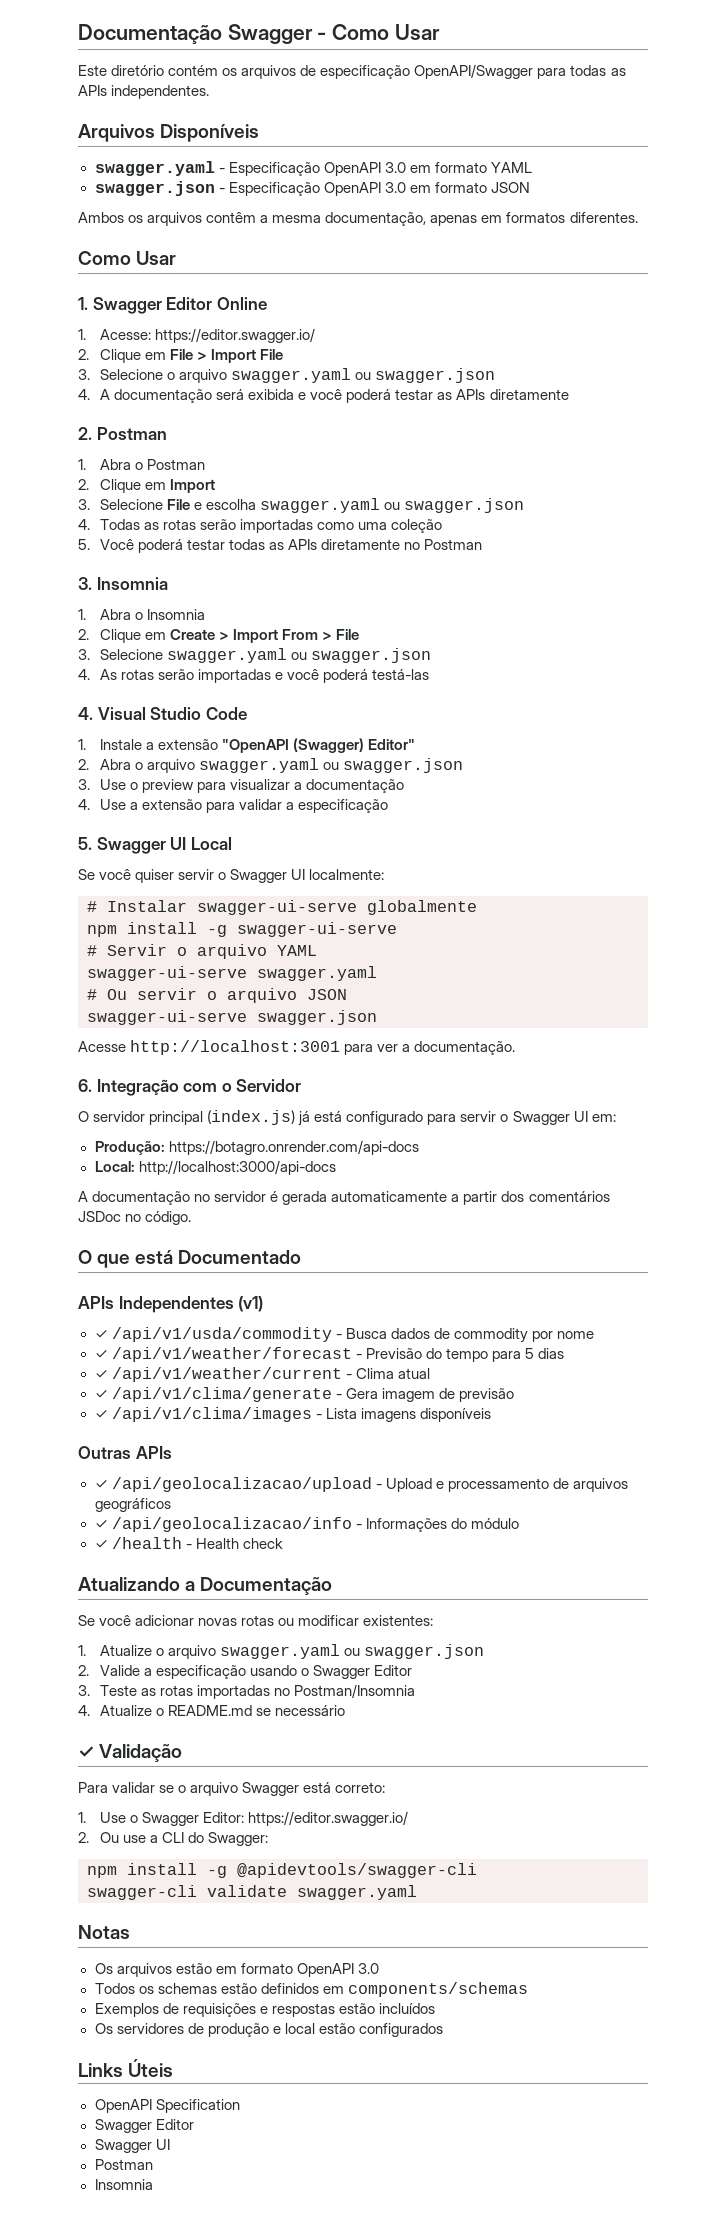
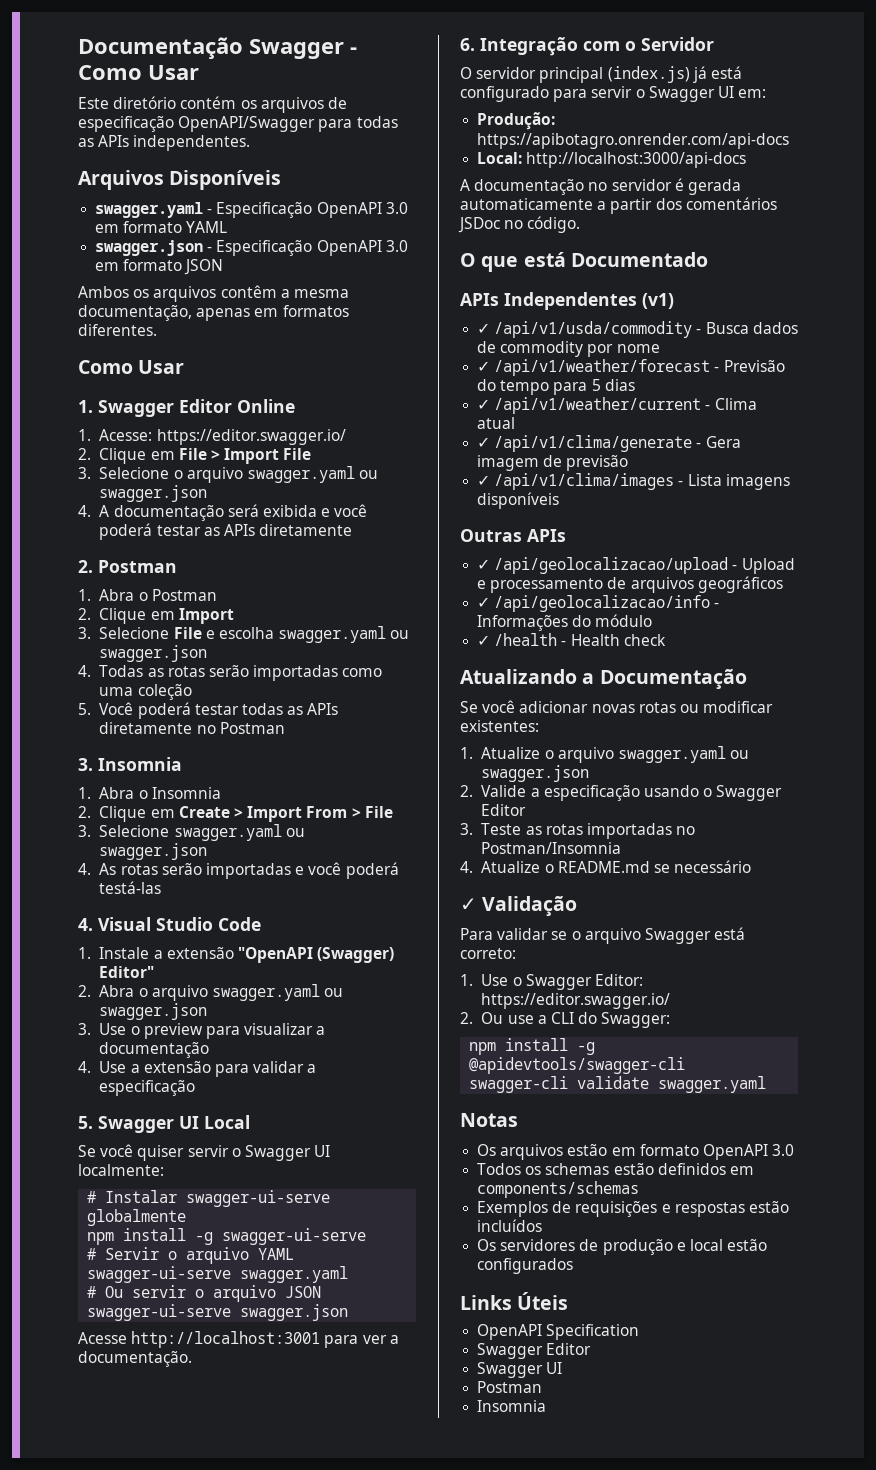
[168,1140,419,1155] https://botagro.onrender.com/api-docs -> [477,133,790,149] https://apibotagro.onrender.com/api-docs

